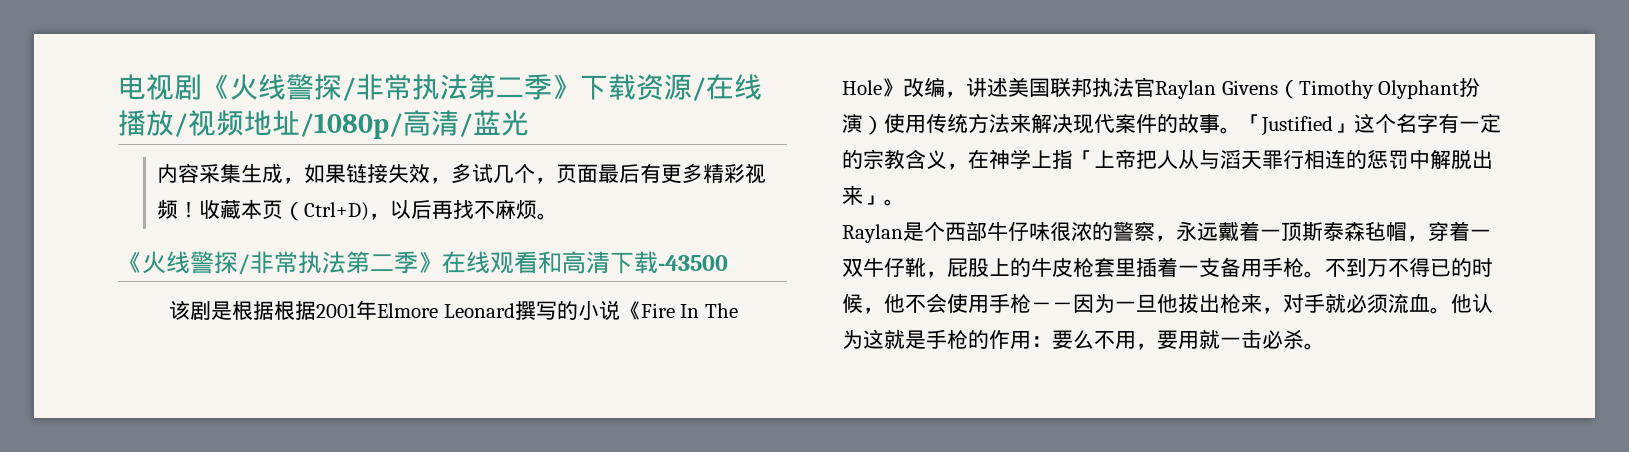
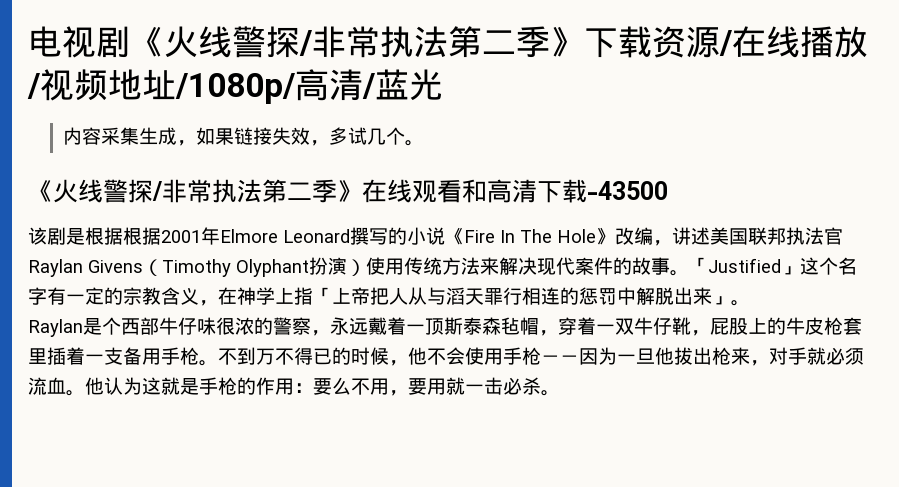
[535,163,767,184] [157,199,538,221] ，页面最后有更多精彩视频！收藏本页（Ctrl+D)，以后再找不麻烦 -> (406, 136) none

